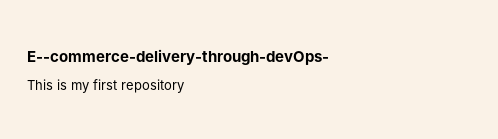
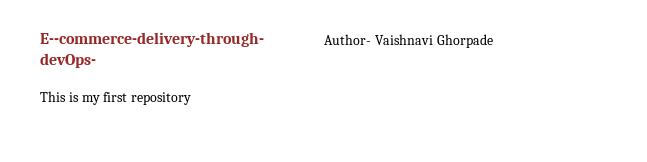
(184, 86) none -> [324,34,493,48] // Author- Vaishnavi Ghorpade

